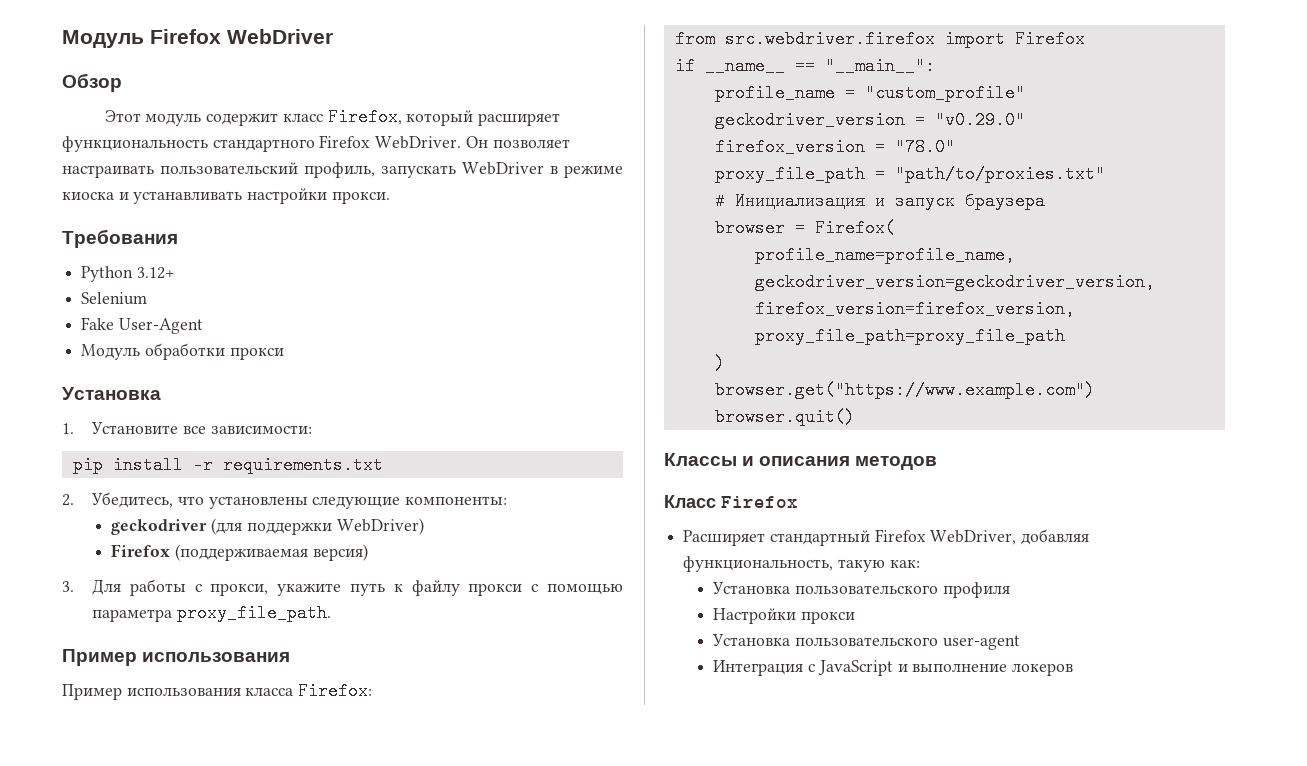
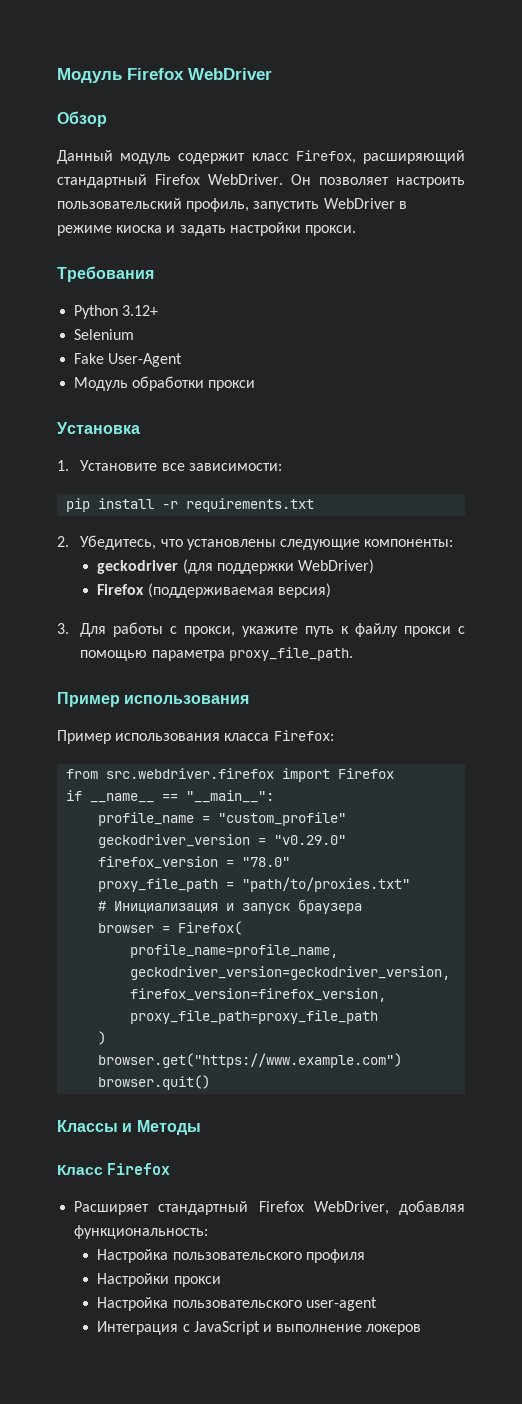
[104,110,141,122] Этот -> [57,150,113,164] Данный
[406,110,561,126] [62,136,315,152] который расширяет функциональность стандартного -> [362,150,465,164] [57,174,147,188] расширяющий стандартный
[62,165,154,178] настраивать -> [396,177,465,188] настроить
[381,165,456,178] запускать -> [253,201,320,212] запустить
[133,191,243,204] устанавливать -> [179,225,226,236] задать
[759,456,938,470] описания методов -> [136,1120,201,1135] Методы
[683,556,920,572] [712,582,791,595] функциональность, такую как: // Установка -> [74,1225,209,1239] [97,1249,169,1263] функциональность: // Настройка
[712,634,791,647] Установка -> [97,1297,169,1311] Настройка

